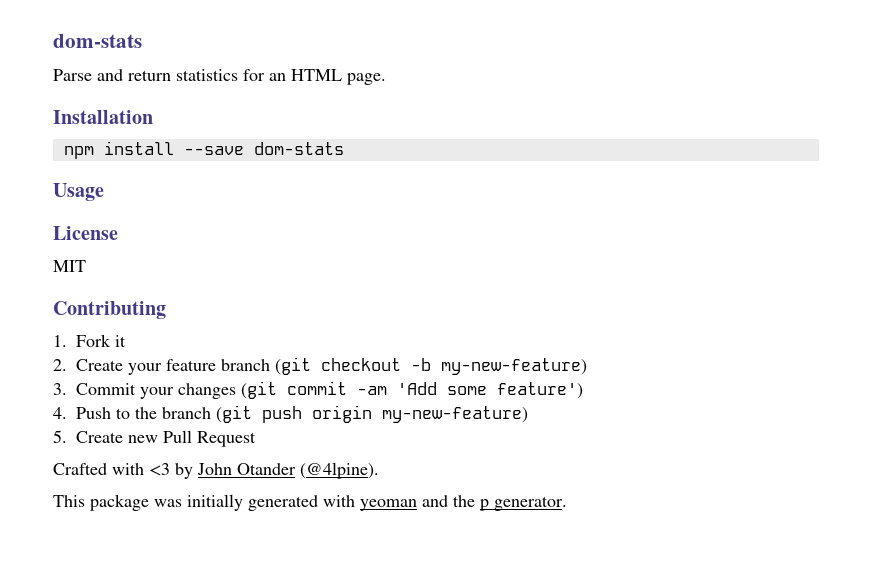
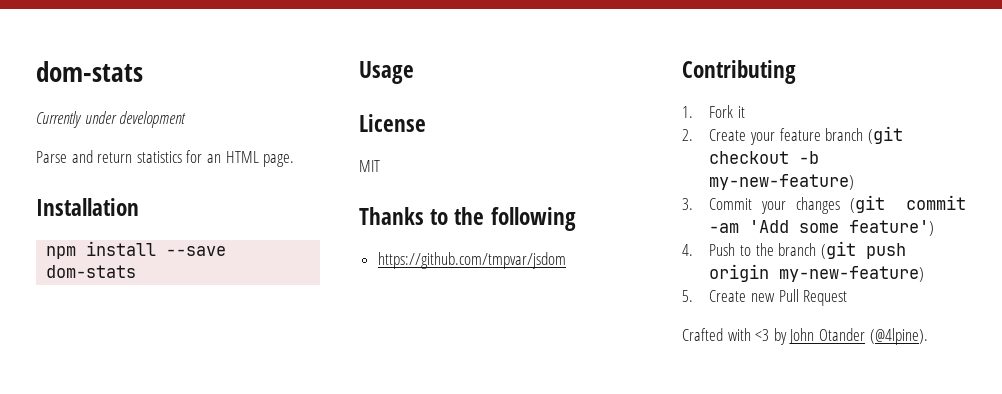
[53,34,142,48] dom-stats -> [36,61,143,82] [36,111,187,128] dom-stats // Currently under development
(86, 266) none -> [359,207,576,231] [377,252,566,269] // Thanks to the following // https://github.com/tmpvar/jsdom
[53,494,567,511] // This package was initially generated with yeoman and the p generator. -> (928, 336) none

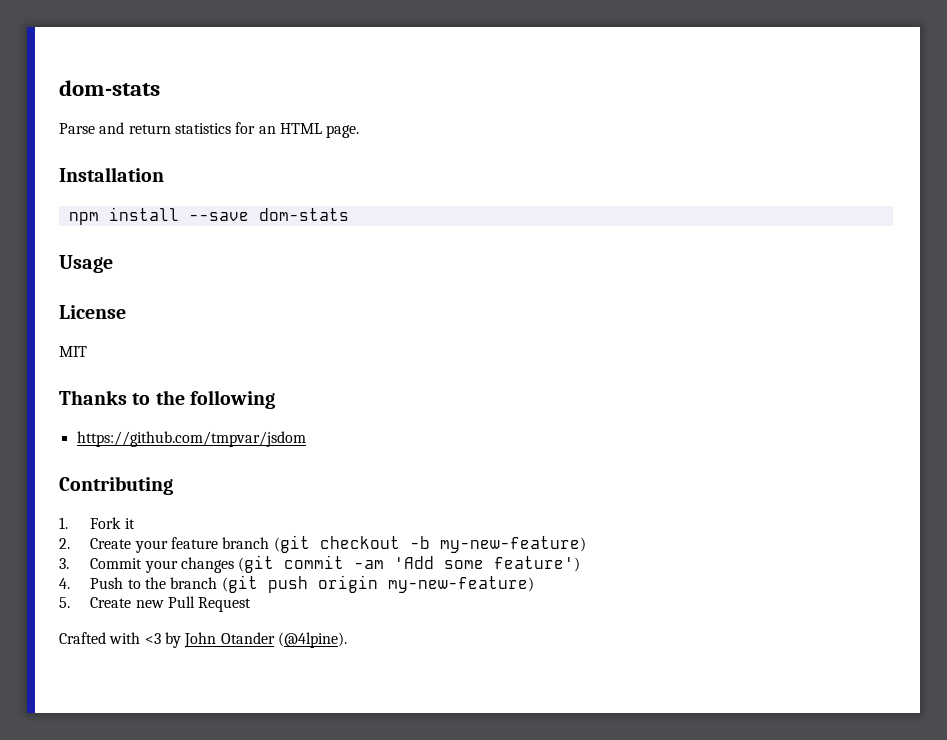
[36,61,143,82] [36,111,187,128] dom-stats // Currently under development -> [59,80,160,96] dom-stats

